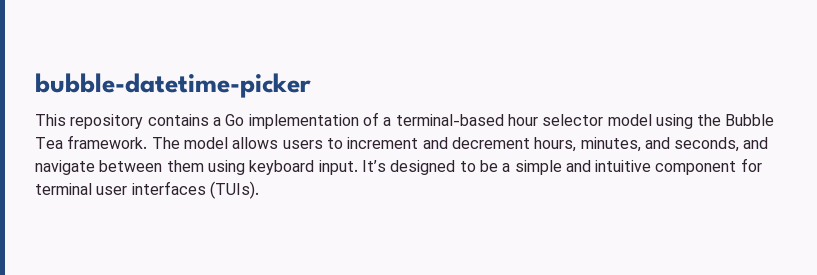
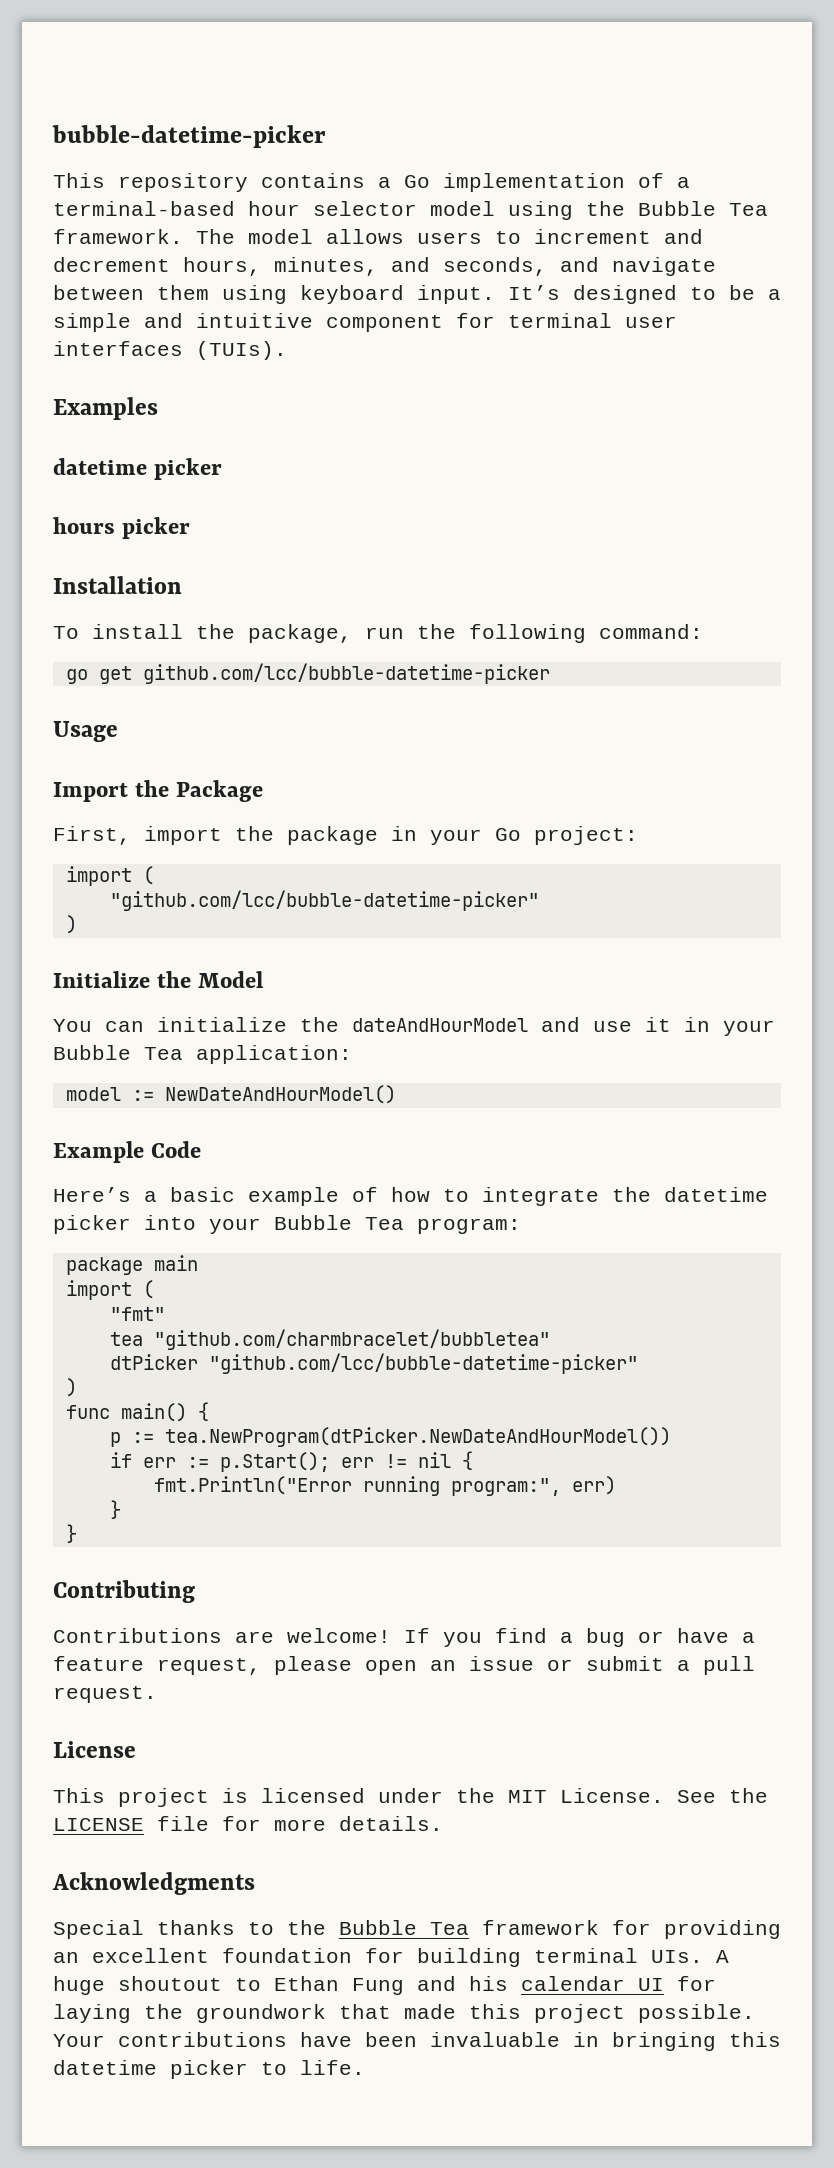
(259, 190) none -> [53,397,158,420] [53,458,222,480] [53,517,190,539] [53,576,182,594] [53,624,703,643] [65,663,550,684] [53,721,118,742] [53,780,263,802] [53,826,638,845] [65,866,154,886] [109,890,539,911] [65,915,77,934] [53,971,263,988] [53,1017,775,1036] [53,1045,352,1064] [65,1085,396,1104] [53,1141,201,1163] [53,1187,768,1206] [53,1215,521,1234] [65,1255,198,1275] [65,1280,154,1300] [109,1307,165,1321] [109,1329,550,1350] [109,1353,638,1374] [65,1378,77,1397] [65,1402,209,1422] [109,1427,671,1447] [109,1451,473,1472] [153,1476,616,1496] [109,1500,121,1519] [65,1524,77,1543] [53,1580,195,1603] [53,1628,755,1647] [53,1656,755,1675] [53,1686,157,1703] [53,1741,136,1758] [53,1788,768,1807] [53,1816,443,1831] [52,1872,255,1895] [53,1920,781,1939] [53,1948,729,1967] [53,1976,716,1995] [53,2004,755,2023] [53,2032,781,2051] [53,2060,365,2079] // Examples // datetime picker // hours picker // Installation // To install the package, run the following command: // go get github.com/lcc/bubble-datetime-picker // Usage // Import the Package // First, import the package in your Go project: // import ( // "github.com/lcc/bubble-datetime-picker" // ) // Initialize the Model // You can initialize the dateAndHourModel and use it in your Bubble Tea application: // model := NewDateAndHourModel() // Example Code // Here’s a basic example of how to integrate the datetime picker into your Bubble Tea program: // package main // import ( // "fmt" // tea "github.com/charmbracelet/bubbletea" // dtPicker "github.com/lcc/bubble-datetime-picker" // ) // func main() { // p := tea.NewProgram(dtPicker.NewDateAndHourModel()) // if err := p.Start(); err != nil { // fmt.Println("Error running program:", err) // } // } // Contributing // Contributions are welcome! If you find a bug or have a feature request, please open an issue or submit a pull request. // License // This project is licensed under the MIT License. See the LICENSE file for more details. // Acknowledgments // Special thanks to the Bubble Tea framework for providing an excellent foundation for building terminal UIs. A huge shoutout to Ethan Fung and his calendar UI for laying the groundwork that made this project possible. Your contributions have been invaluable in bringing this datetime picker to life.

